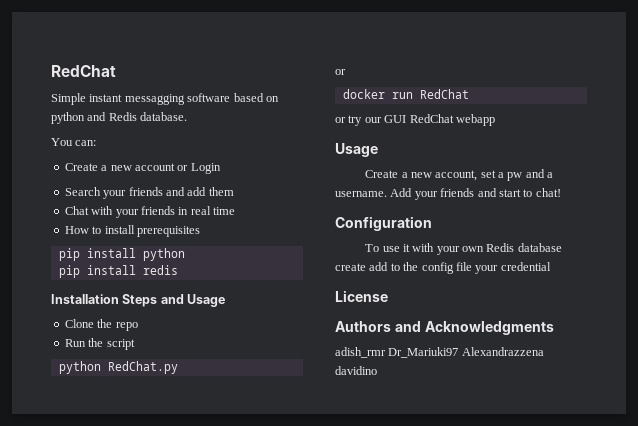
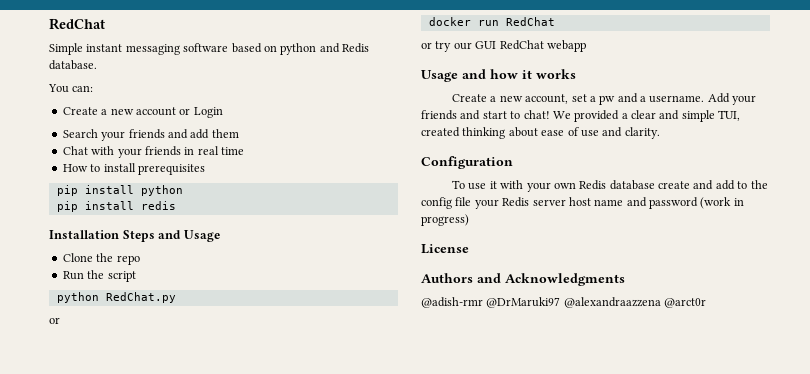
[124,94,185,105] messagging -> [125,44,180,55] messaging
(378, 150) none -> [462,69,576,79] and how it works
(561, 192) none -> [552,110,741,122] [421,127,660,139] We provided a clear and simple TUI, created thinking about ease of use and clarity.
(366, 267) none -> [693,180,714,190] and
[500,262,551,271] credential -> [502,197,744,209] [421,214,469,226] Redis server host name and password (work in progress)
[335,347,544,358] [335,366,377,375] adish_rmr Dr_Mariuki97 Alexandrazzena davidino -> [421,297,707,308] @adish-rmr @DrMaruki97 @alexandraazzena @arct0r

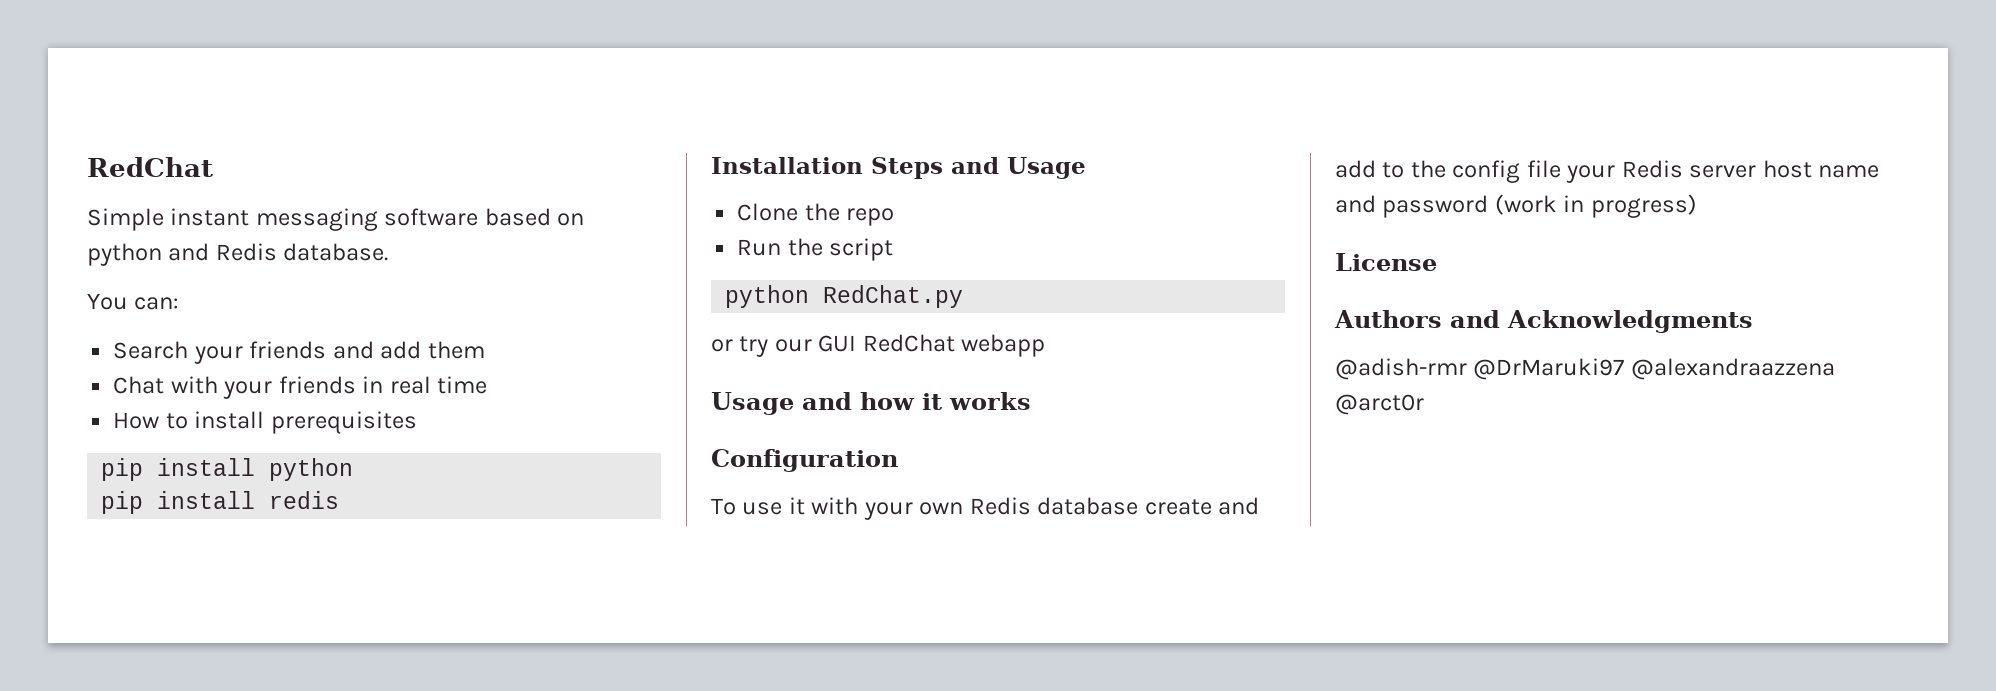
[62,107,223,118] // Create a new account or Login -> (180, 303) none
[428,17,555,26] [421,42,432,49] // docker run RedChat // or -> (733, 345) none
[452,93,757,105] [421,110,741,122] [421,127,660,139] // Create a new account, set a pw and a username. Add your friends and start to chat! We provided a clear and simple TUI, created thinking about ease of use and clarity. -> (1031, 401) none

